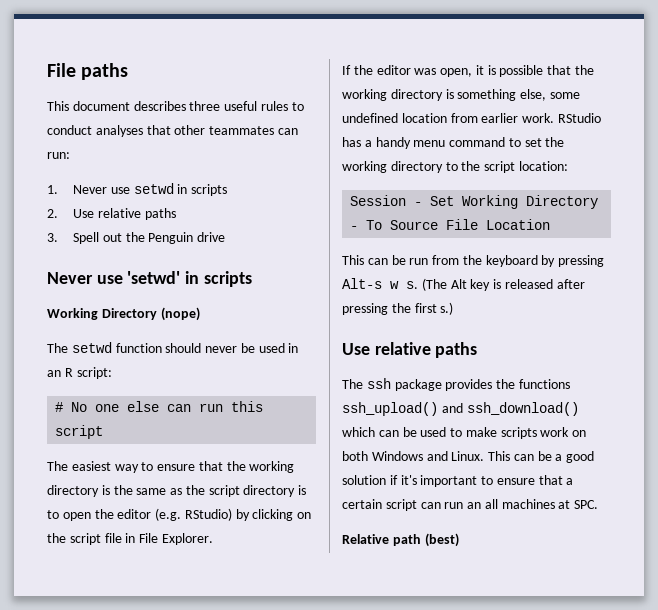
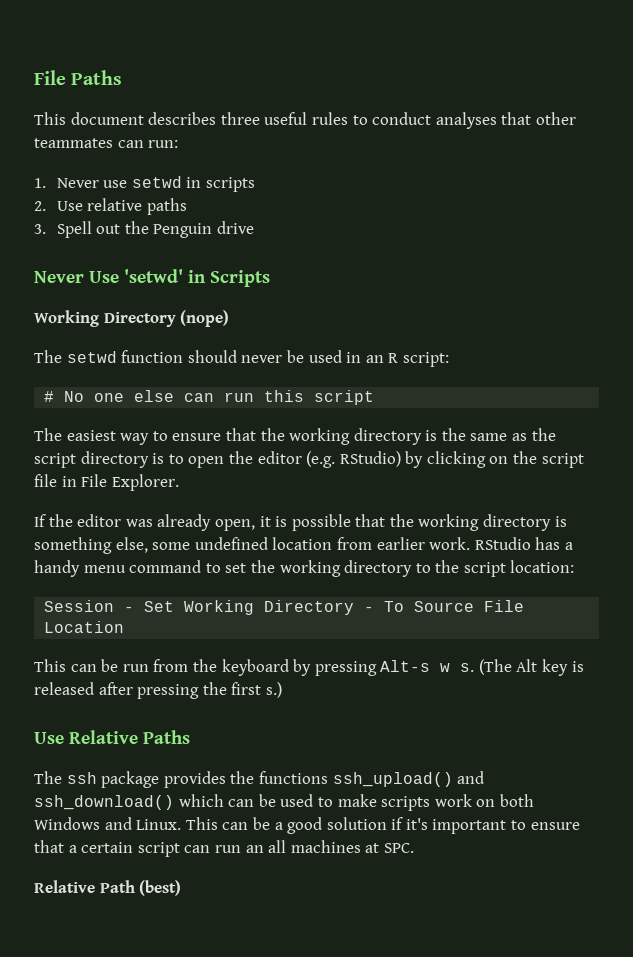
[47,63,129,80] File paths -> [34,70,123,85] File Paths
[96,275,123,284] use -> [89,271,119,283] Use
[203,271,252,287] scripts -> [210,270,270,287] Scripts
(437, 71) none -> [157,514,212,531] already
[374,342,478,358] relative paths -> [69,730,190,744] Relative Paths
[392,534,421,546] path -> [99,880,135,893] Path

